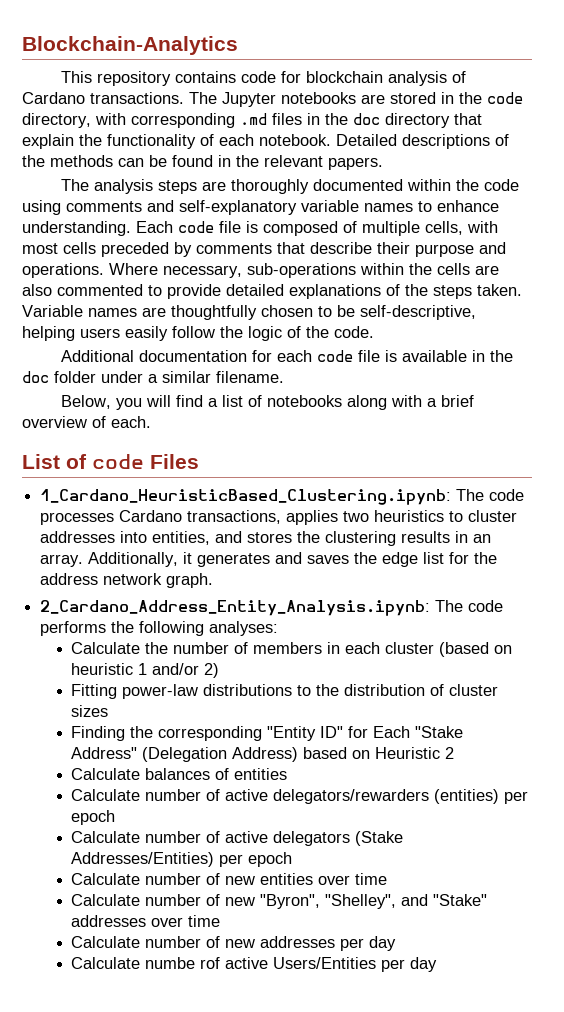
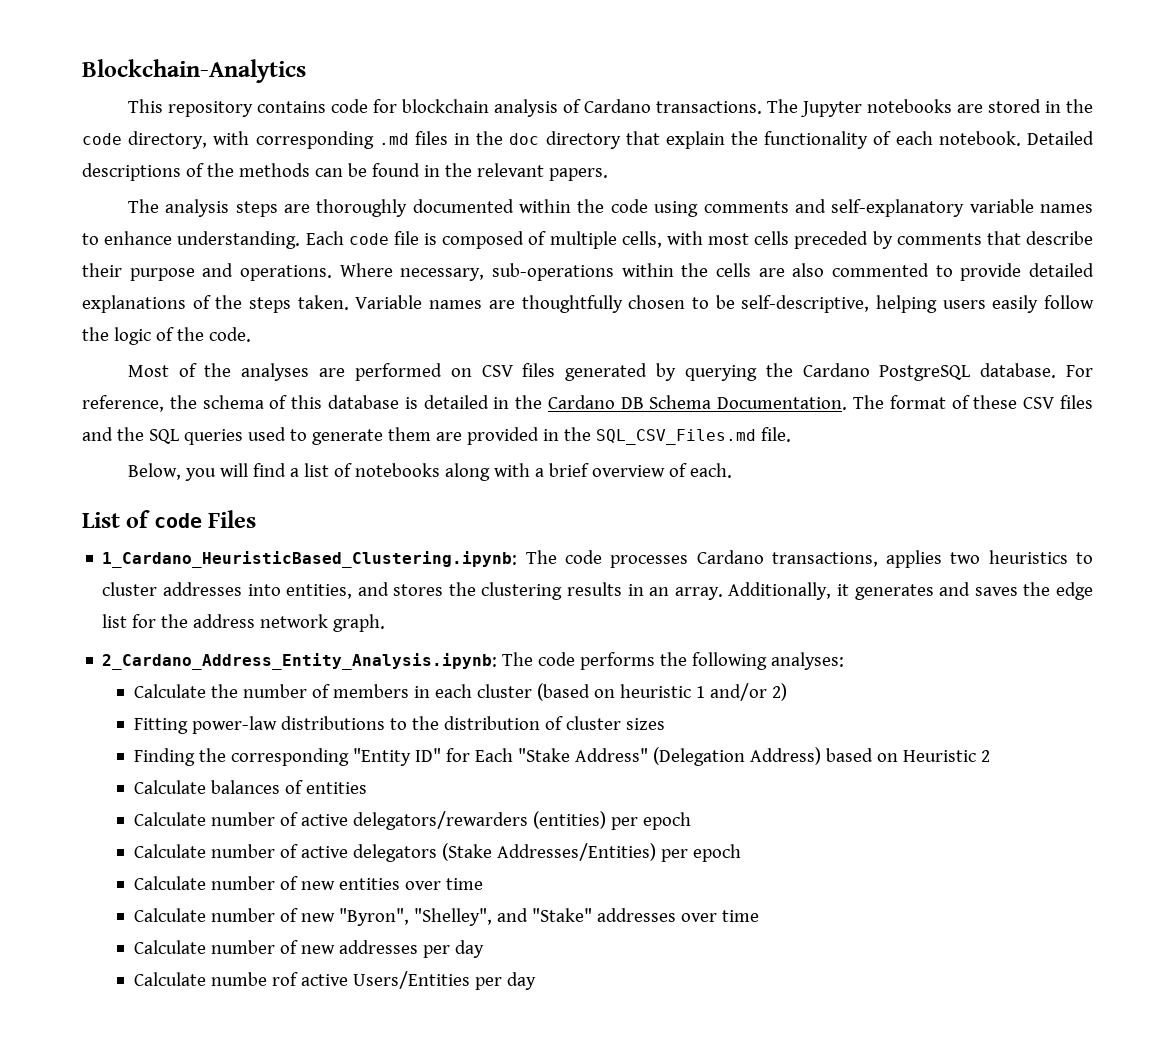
[60,350,513,362] [22,371,284,383] Additional documentation for each code file is available in the doc folder under a similar filename. -> [127,363,1093,381] [82,395,1093,412] [82,427,791,445] Most of the analyses are performed on CSV files generated by querying the Cardano PostgreSQL database. For reference, the schema of this database is detailed in the Cardano DB Schema Documentation. The format of these CSV files and the SQL queries used to generate them are provided in the SQL_CSV_Files.md file.

